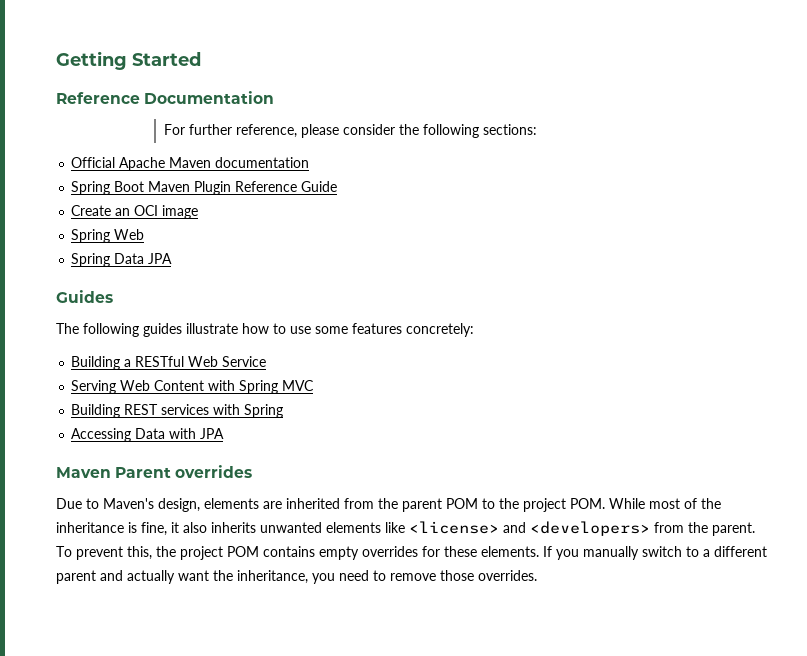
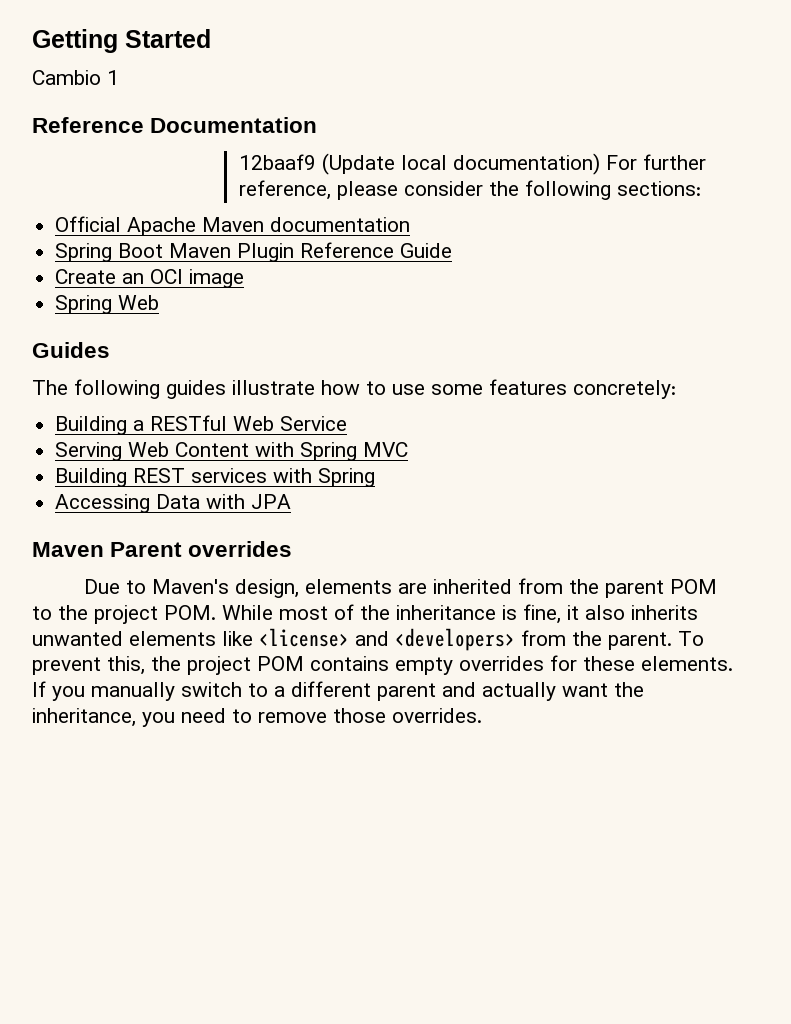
(201, 59) none -> [32,70,119,85] // Cambio 1
(275, 97) none -> [238,153,600,175] 12baaf9 (Update local documentation)
[71,253,173,267] // Spring Data JPA -> (160, 302) none

